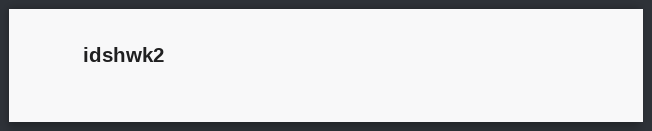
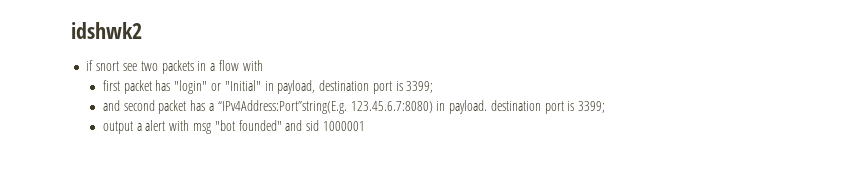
(164, 54) none -> [86,60,263,74] [102,80,434,94] [102,100,606,114] [102,120,365,134] // if snort see two packets in a flow with // first packet has "login" or "Initial" in payload, destination port is 3399; // and second packet has a “IPv4Address:Port”string(E.g. 123.45.6.7:8080) in payload. destination port is 3399; // output a alert with msg "bot founded" and sid 1000001

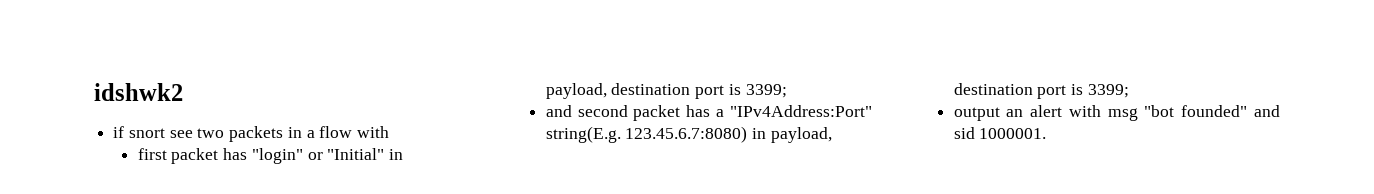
[217,100,347,114] “IPv4Address:Port”string(E.g. -> [730,105,872,117] [545,126,621,143] "IPv4Address:Port" string(E.g.
[449,100,488,114] payload. -> [770,127,832,143] payload,
[136,123,142,131] a -> [1006,109,1024,117] an
[322,121,365,131] 1000001 -> [979,128,1047,139] 1000001.

